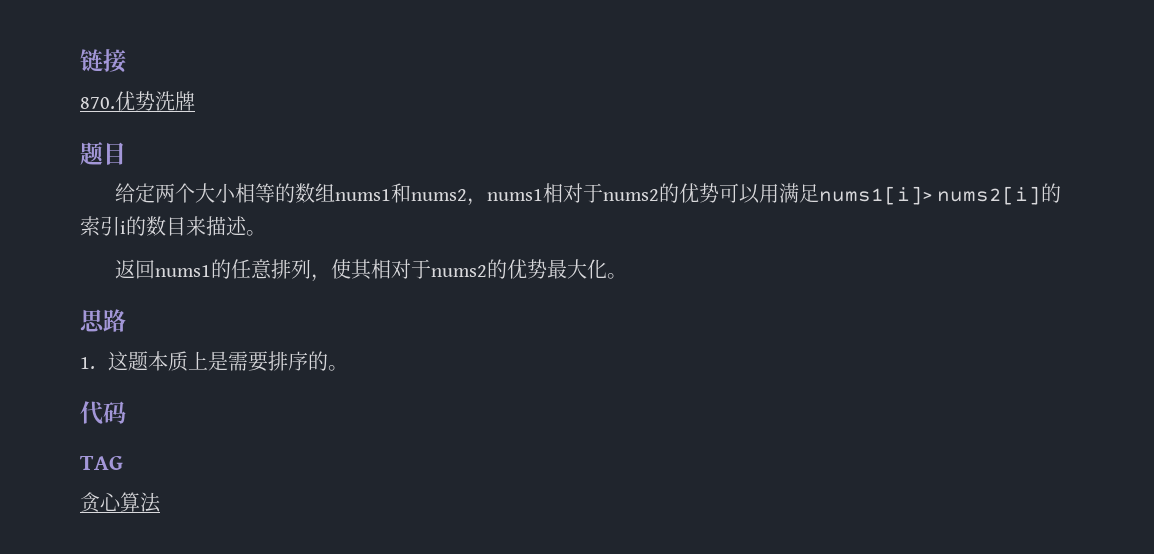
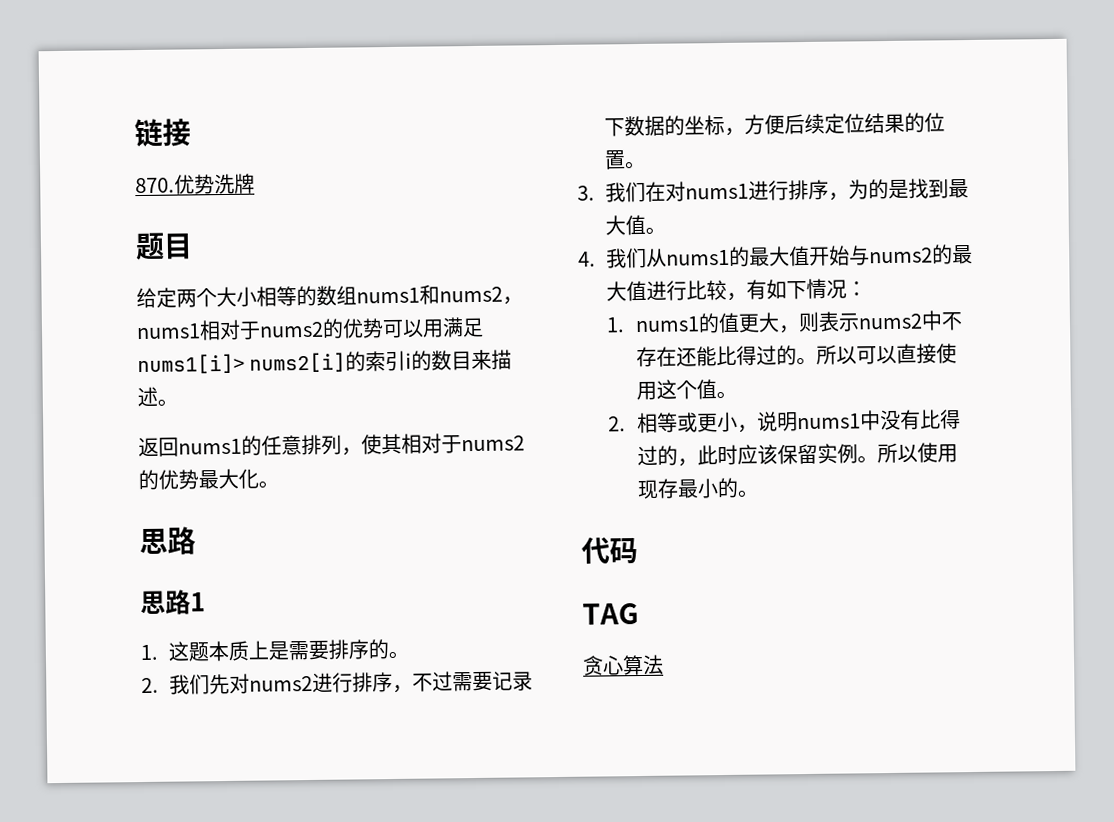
(126, 320) none -> [140,589,206,615] // 思路1
(348, 368) none -> [141,670,534,695] [604,112,946,137] [604,150,647,170] [577,178,970,203] [605,214,667,236] [578,244,974,269] [606,278,868,302] [606,310,963,334] [635,343,957,368] [635,379,737,401] [608,409,961,434] [636,442,958,467] [636,477,759,500] // 2.我们先对nums2进行排序，不过需要记录下数据的坐标，方便后续定位结果的位置。 // 3.我们在对nums1进行排序，为的是找到最大值。 // 4.我们从nums1的最大值开始与nums2的最大值进行比较，有如下情况： // 1. nums1的值更大，则表示nums2中不存在还能比得过的。所以可以直接使用这个值。 // 2.相等或更小，说明nums1中没有比得过的，此时应该保留实例。所以使用现存最小的。

